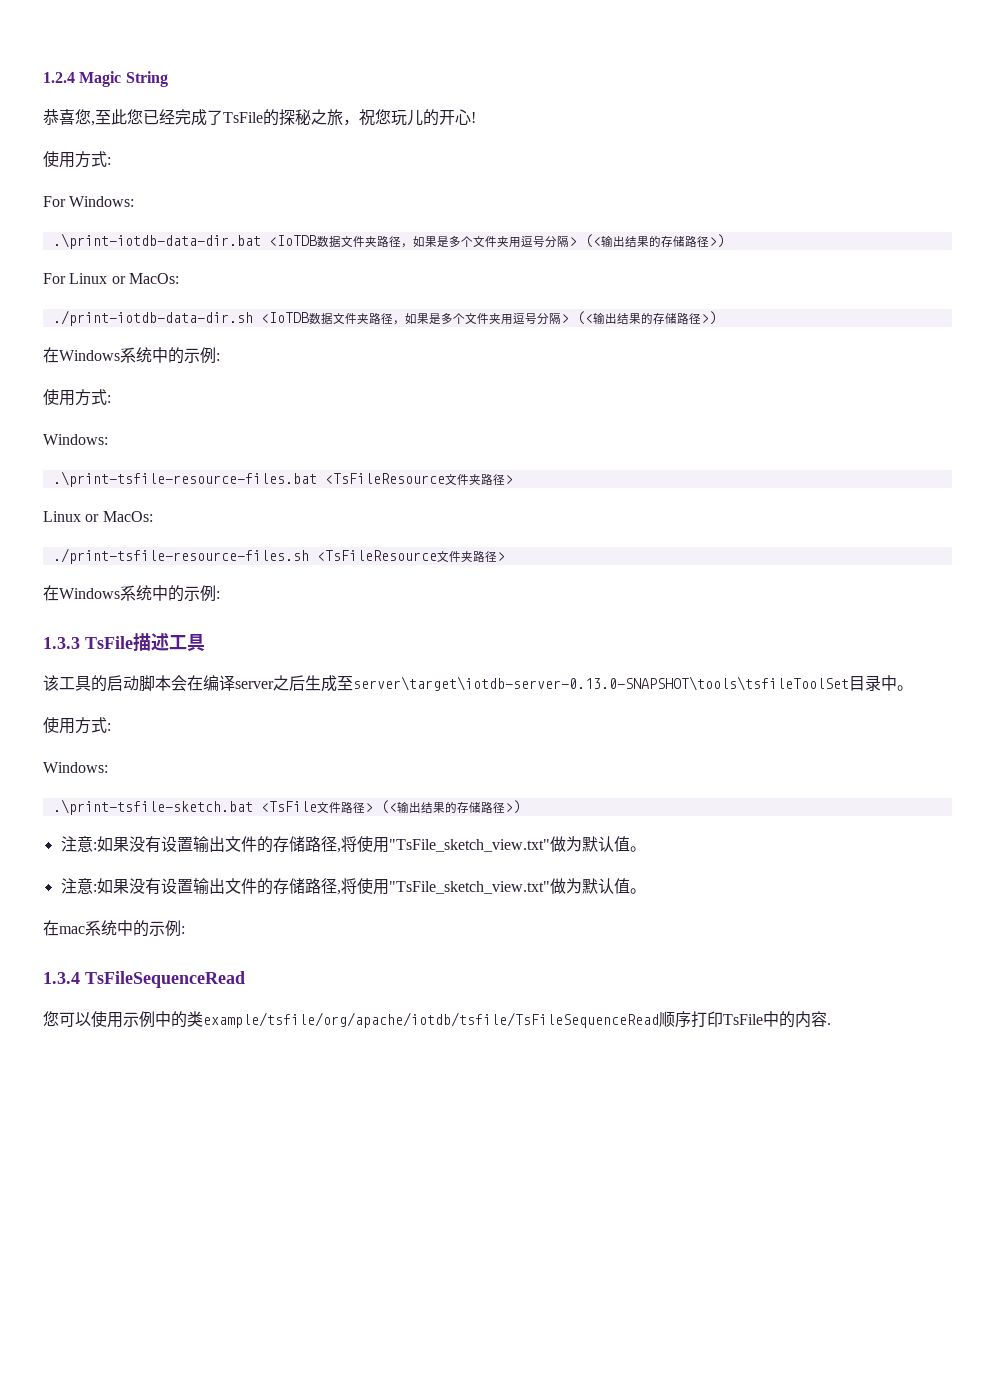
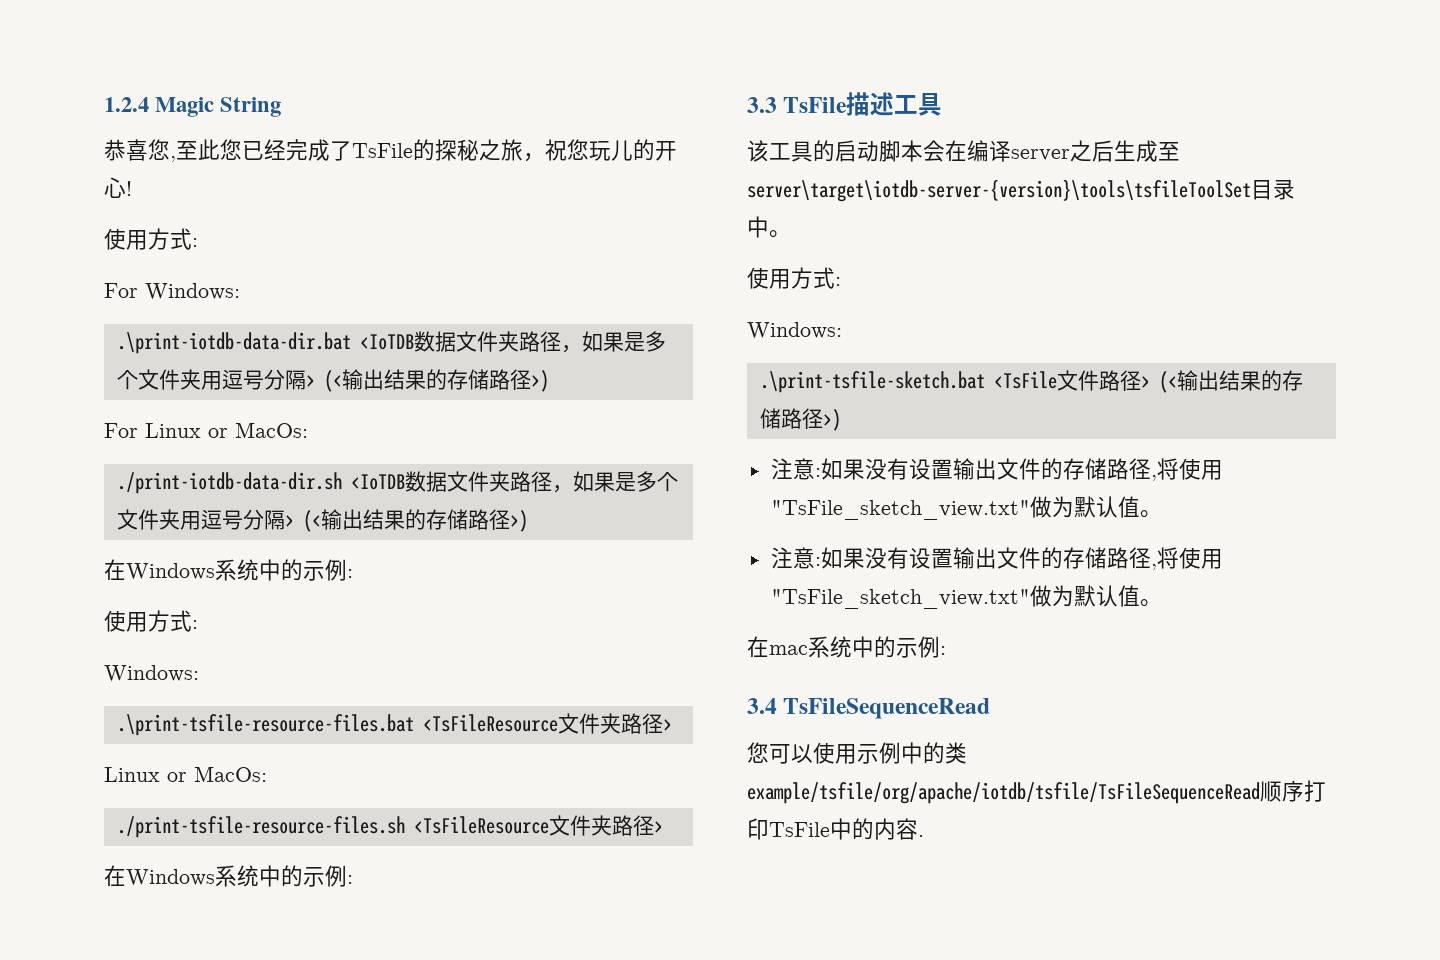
[43,637,80,649] 1.3.3 -> [747,97,777,113] 3.3
[353,676,849,691] server\target\iotdb-server-0.13.0-SNAPSHOT\tools\tsfileToolSet -> [747,179,1251,202] server\target\iotdb-server-{version}\tools\tsfileToolSet
[43,972,80,984] 1.3.4 -> [747,698,777,714] 3.4

